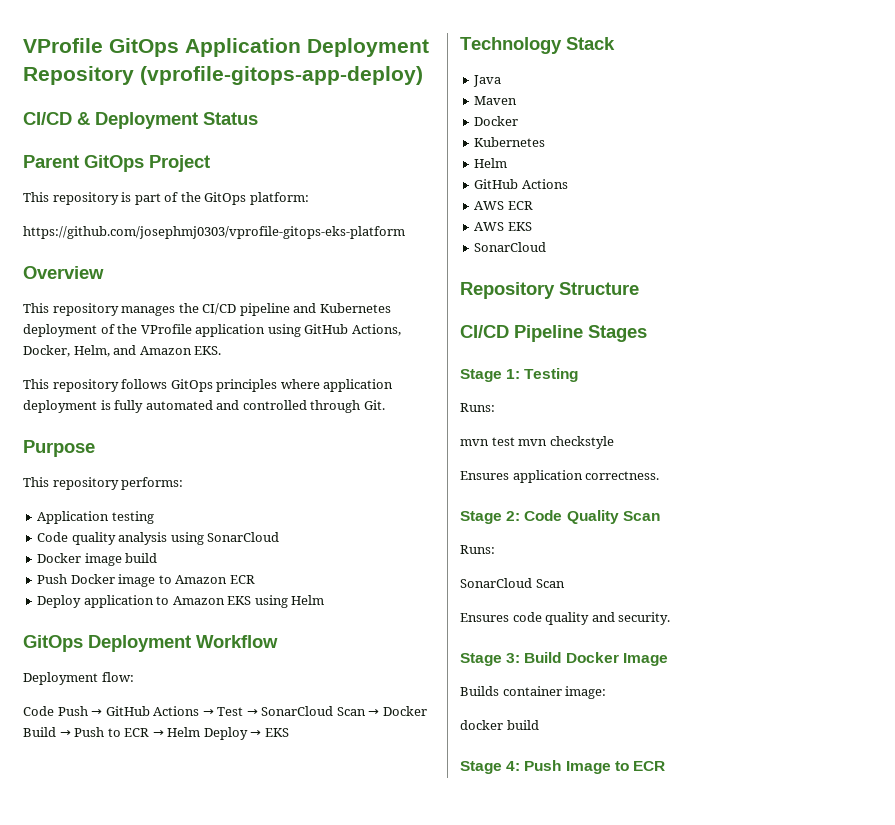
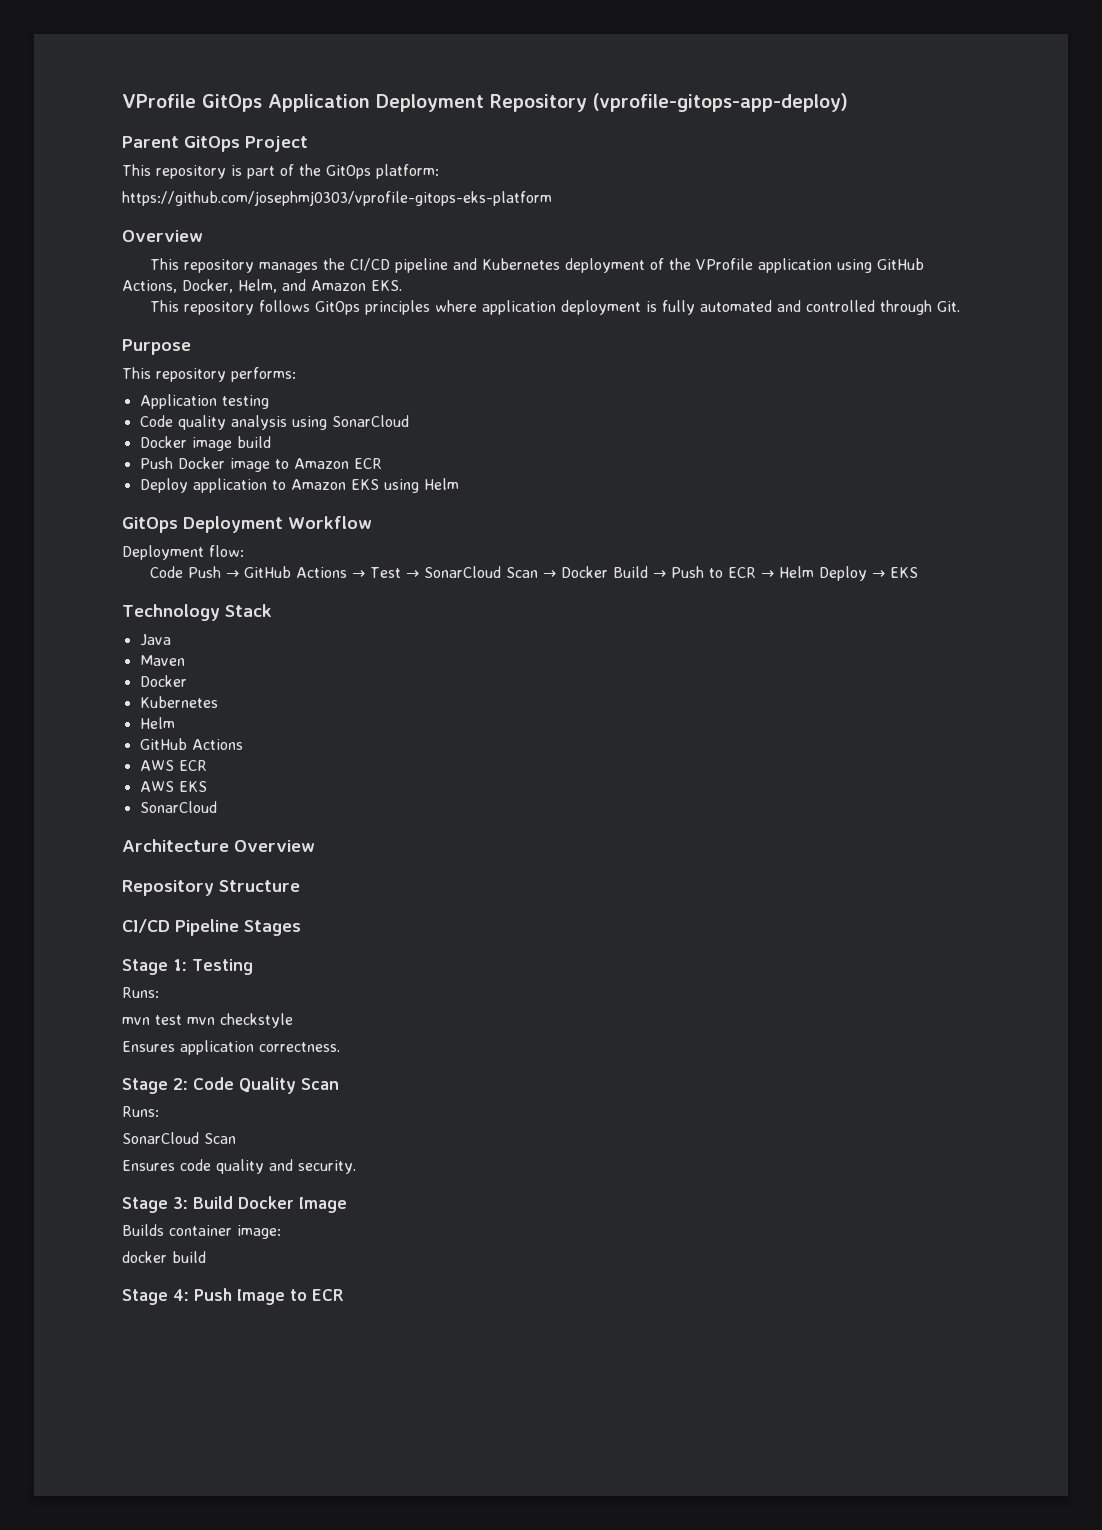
[23,112,258,129] // CI/CD & Deployment Status -> (848, 102) none
(547, 247) none -> [122,839,315,852] // Architecture Overview

